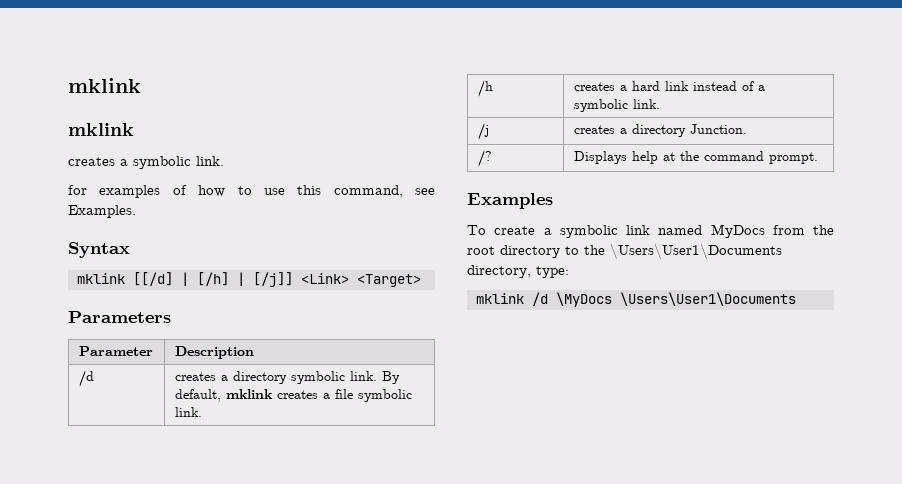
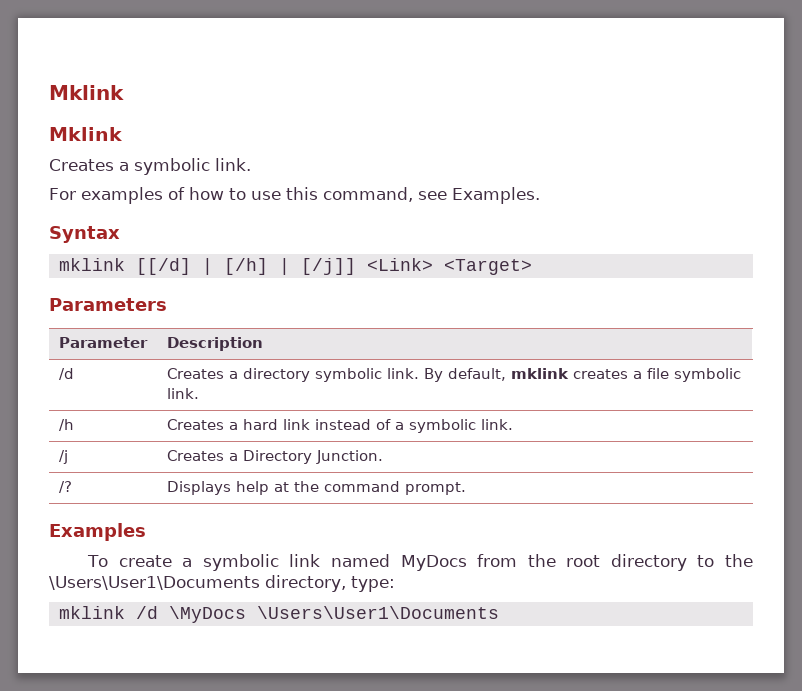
[68,78,141,93] [68,123,134,136] [68,156,224,169] [68,185,87,195] mklink // mklink // creates a symbolic link. // for -> [49,85,124,100] [49,127,122,141] [49,158,251,175] [49,188,76,200] Mklink // Mklink // Creates a symbolic link. // For
[174,372,216,381] creates -> [166,368,224,379] Creates
[573,82,615,91] creates -> [166,419,224,430] Creates
[573,124,686,137] creates a directory -> [166,450,312,464] Creates a Directory

